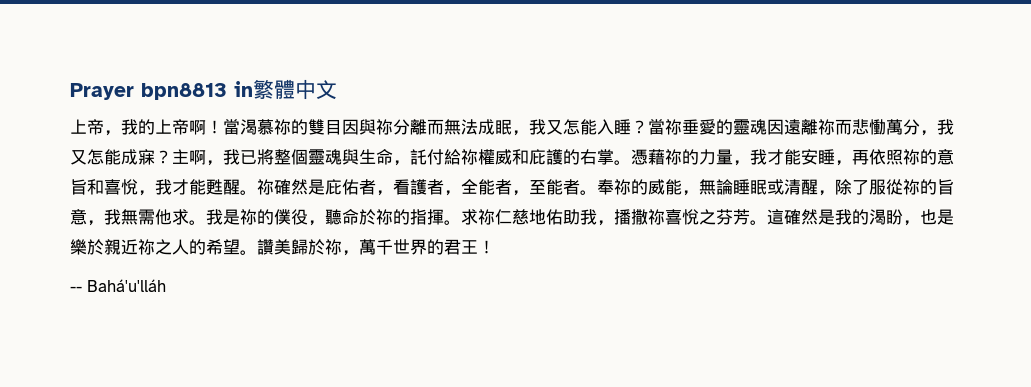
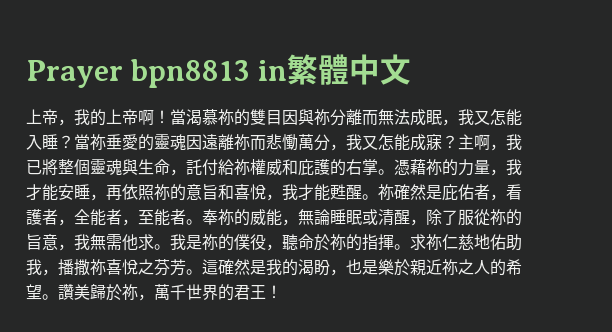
[70,279,166,292] // -- Bahá'u'lláh -> (282, 292) none

